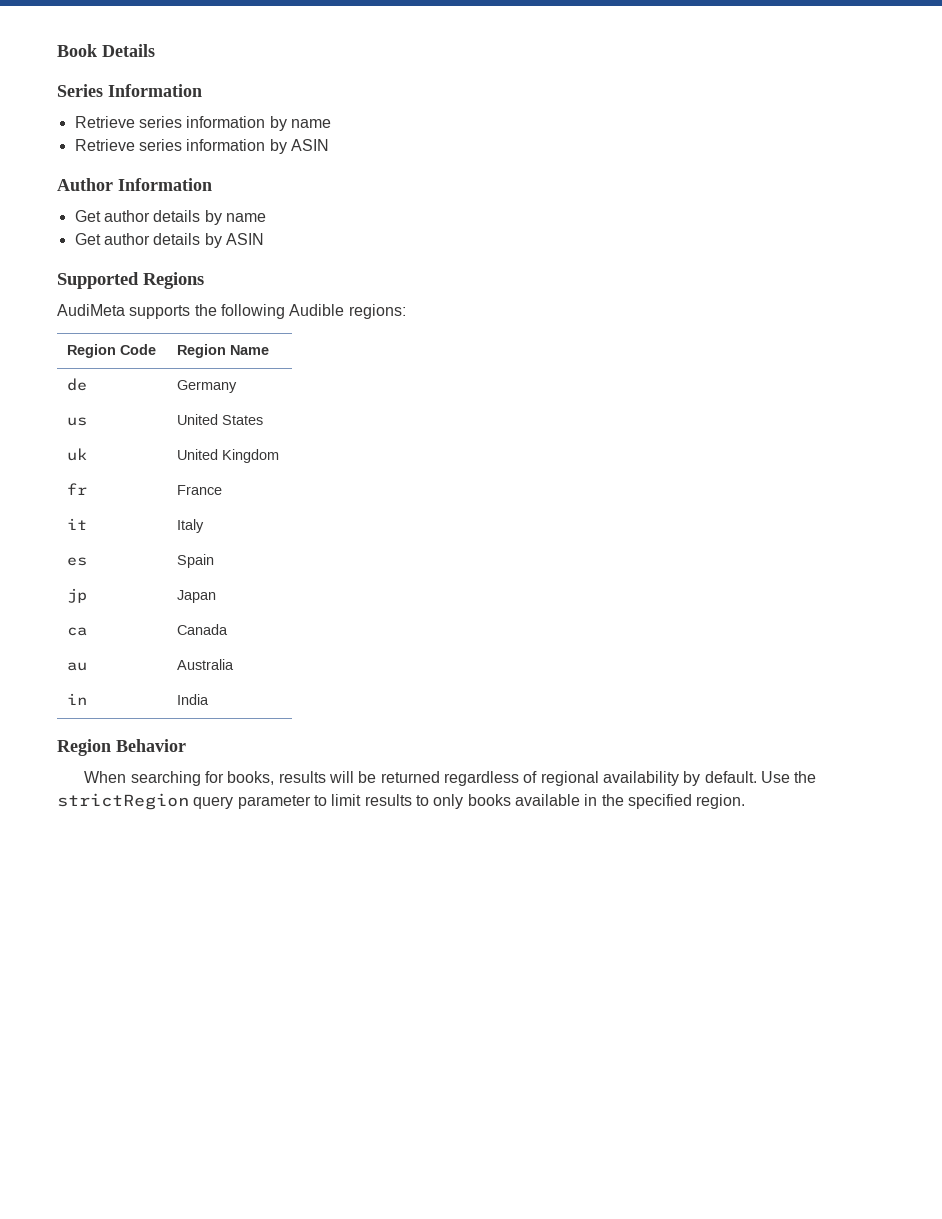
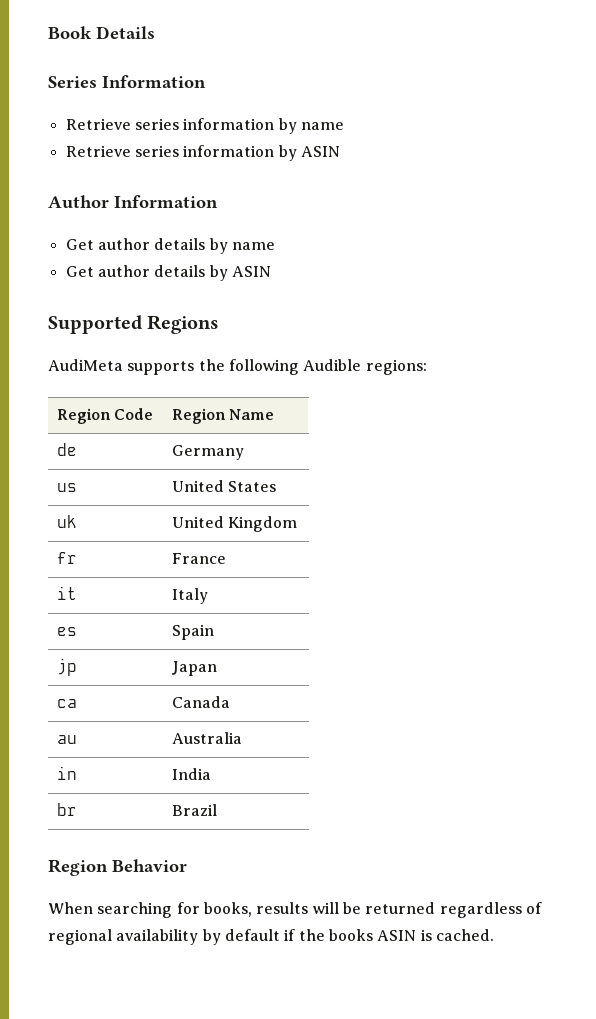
(209, 699) none -> [56,803,77,816] [171,804,217,816] // br | Brazil
[704,771,817,783] [57,793,746,810] default. Use the strictRegion query parameter to limit results to only books available in the specified region. -> [224,929,494,941] default if the books ASIN is cached.

